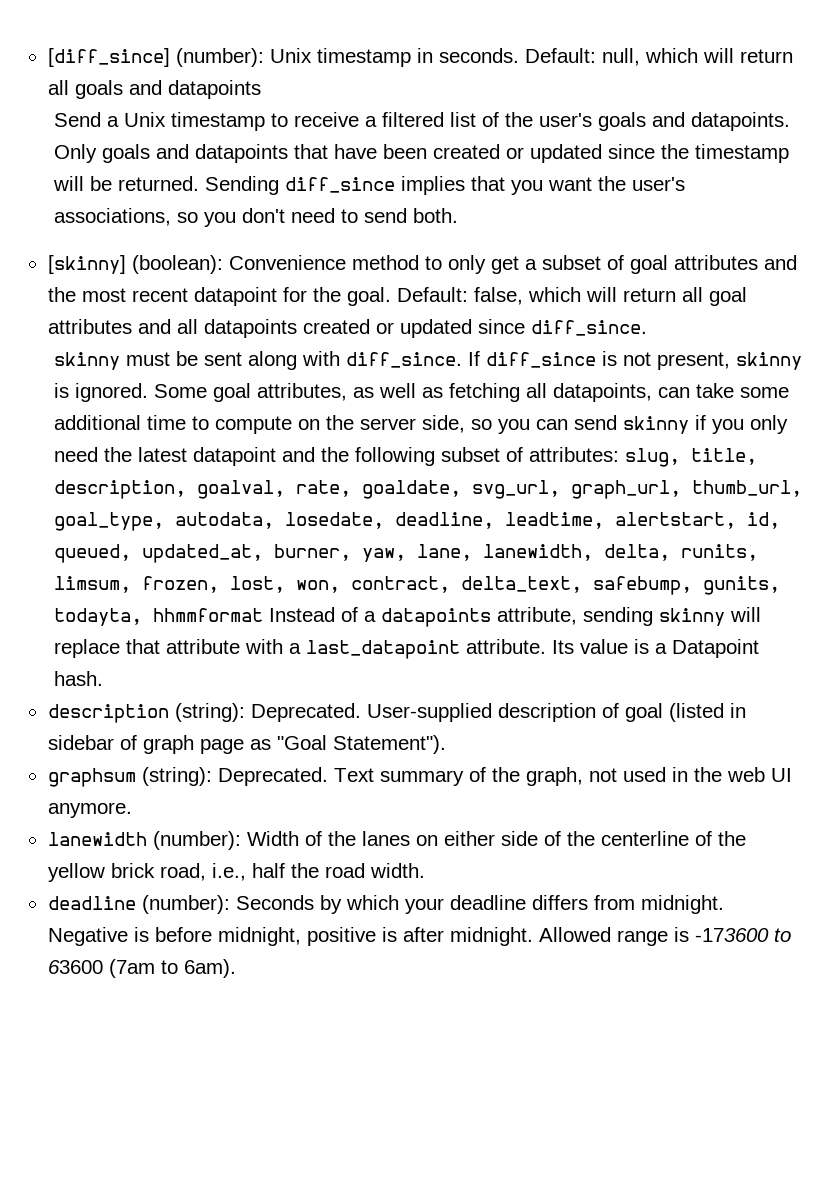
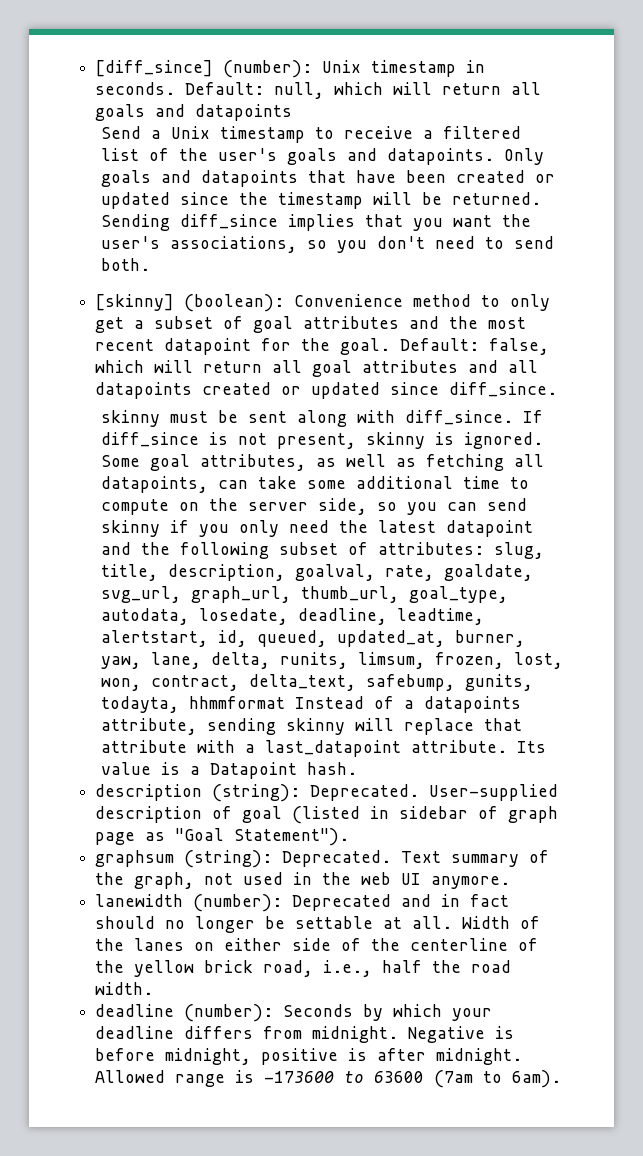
[482,544,593,561] lanewidth, -> (202, 660) none
(241, 840) none -> [292,894,510,911] [95,916,453,933] Deprecated and in fact should no longer be settable at all.

